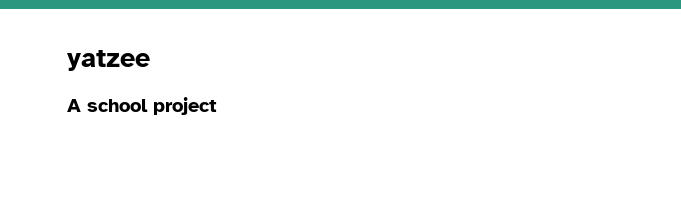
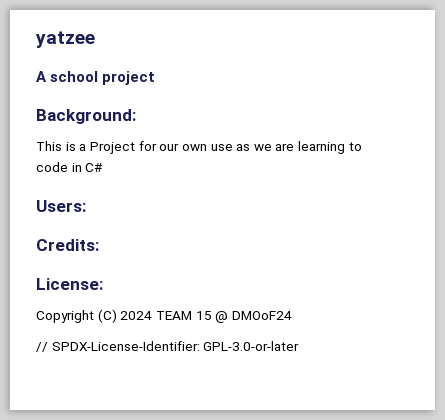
(217, 106) none -> [36,109,136,124] [36,141,362,154] [36,162,104,172] [36,200,86,212] [36,239,99,251] [36,278,103,290] [36,309,292,323] [36,341,300,352] // Background: // This is a Project for our own use as we are learning to code in C# // Users: // Credits: // License: // Copyright (C) 2024 TEAM 15 @ DMOoF24 // // SPDX-License-Identifier: GPL-3.0-or-later

